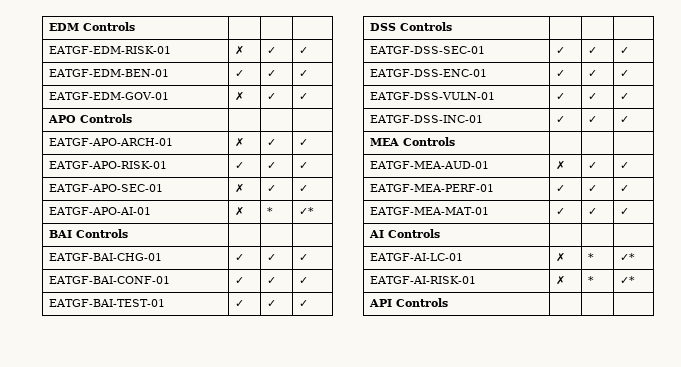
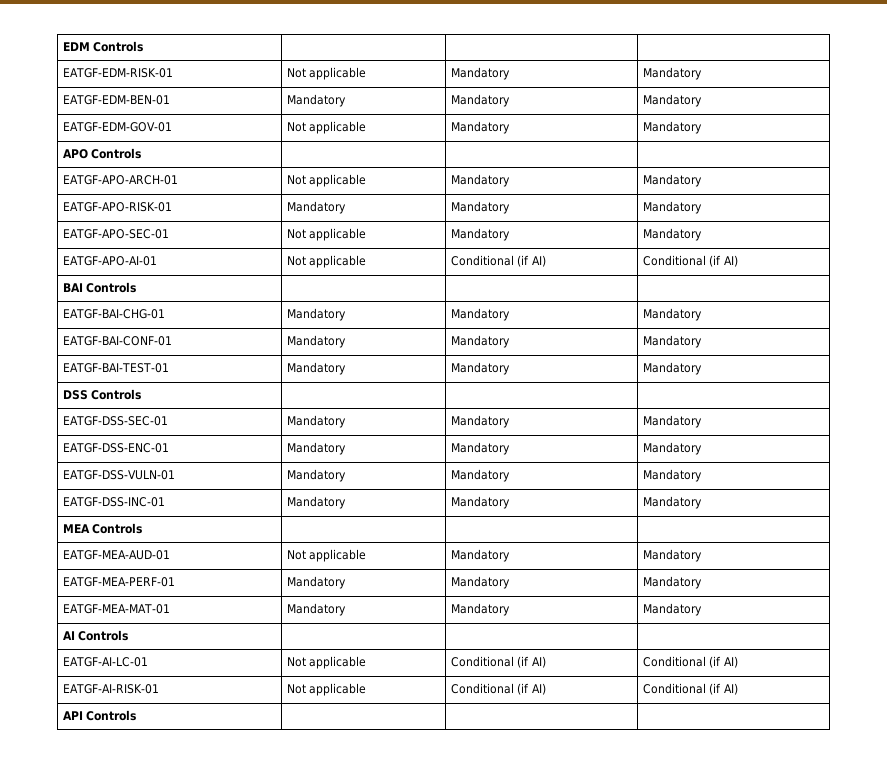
[235,45,245,55] [267,47,277,54] [299,47,309,54] [49,69,170,77] [235,70,245,77] [267,70,277,77] [299,70,309,77] [49,92,170,100] [235,91,245,101] [267,93,277,100] [299,93,309,100] [48,114,133,123] [49,138,174,146] [235,137,245,147] [267,139,277,146] [299,139,309,146] [49,161,168,169] [235,162,245,169] [267,162,277,169] [299,162,309,169] [49,184,164,192] [235,183,245,193] [267,185,277,192] [299,185,309,192] [49,207,152,215] [235,206,245,216] [267,207,274,215] [299,207,315,215] [49,229,129,238] [49,253,163,261] [235,254,245,261] [267,254,277,261] [299,254,309,261] [49,276,171,284] [235,277,245,284] [267,277,277,284] [299,277,309,284] [49,299,166,307] [235,300,245,307] [267,300,277,307] [299,300,309,307] [370,22,453,31] [370,46,486,54] [556,47,566,54] [588,47,598,54] [620,47,630,54] [370,69,488,77] [556,70,566,77] [588,70,598,77] [620,70,630,77] [370,92,496,100] [556,93,566,100] [588,93,598,100] [620,93,630,100] [370,115,484,123] [556,116,566,123] [588,116,598,123] [620,116,630,123] [370,137,456,146] [370,161,490,169] [556,160,566,170] [588,162,598,169] [620,162,630,169] [370,184,495,192] [556,185,566,192] [588,185,598,192] [620,185,630,192] [370,207,490,215] [556,208,566,215] [588,208,598,215] [620,208,630,215] [369,229,441,238] [370,253,464,261] [556,252,566,262] [588,253,595,261] [620,253,636,261] [370,276,477,284] [556,275,566,285] [588,276,595,284] [620,276,636,284] ✗ | ✓ | ✓ // EATGF-EDM-BEN-01 | ✓ | ✓ | ✓ // EATGF-EDM-GOV-01 | ✗ | ✓ | ✓ // APO Controls | | | // EATGF-APO-ARCH-01 | ✗ | ✓ | ✓ // EATGF-APO-RISK-01 | ✓ | ✓ | ✓ // EATGF-APO-SEC-01 | ✗ | ✓ | ✓ // EATGF-APO-AI-01 | ✗ | * | ✓* // BAI Controls | | | // EATGF-BAI-CHG-01 | ✓ | ✓ | ✓ // EATGF-BAI-CONF-01 | ✓ | ✓ | ✓ // EATGF-BAI-TEST-01 | ✓ | ✓ | ✓ // DSS Controls | | | // EATGF-DSS-SEC-01 | ✓ | ✓ | ✓ // EATGF-DSS-ENC-01 | ✓ | ✓ | ✓ // EATGF-DSS-VULN-01 | ✓ | ✓ | ✓ // EATGF-DSS-INC-01 | ✓ | ✓ | ✓ // MEA Controls | | | // EATGF-MEA-AUD-01 | ✗ | ✓ | ✓ // EATGF-MEA-PERF-01 | ✓ | ✓ | ✓ // EATGF-MEA-MAT-01 | ✓ | ✓ | ✓ // AI Controls | | | // EATGF-AI-LC-01 | ✗ | * | ✓* // EATGF-AI-RISK-01 | ✗ | * | ✓* -> [287,67,367,80] [451,67,511,80] [643,67,703,80] [63,95,171,105] [287,94,347,107] [451,94,511,107] [643,94,703,107] [63,122,173,132] [287,121,367,134] [451,121,511,134] [643,121,703,134] [63,148,142,159] [63,175,179,185] [287,174,367,187] [451,174,511,187] [643,174,703,187] [63,202,173,212] [287,201,347,214] [451,201,511,214] [643,201,703,214] [63,229,170,239] [287,228,367,241] [451,228,511,241] [643,228,703,241] [63,256,158,266] [287,255,367,268] [451,255,546,267] [643,255,738,267] [63,282,137,293] [63,309,166,319] [287,308,347,321] [451,308,511,321] [643,308,703,321] [63,336,173,346] [287,335,347,348] [451,335,511,348] [643,335,703,348] [63,363,170,373] [287,362,347,375] [451,362,511,375] [643,362,703,375] [63,389,142,400] [63,416,169,426] [287,415,347,428] [451,415,511,428] [643,415,703,428] [63,443,170,453] [287,442,347,455] [451,442,511,455] [643,442,703,455] [63,470,176,480] [287,469,347,482] [451,469,511,482] [643,469,703,482] [63,497,166,507] [287,496,347,509] [451,496,511,509] [643,496,703,509] [63,523,143,534] [63,550,171,560] [287,549,367,562] [451,549,511,562] [643,549,703,562] [63,577,176,587] [287,576,347,589] [451,576,511,589] [643,576,703,589] [63,604,171,614] [287,603,347,616] [451,603,511,616] [643,603,703,616] [63,630,129,641] [63,657,149,667] [287,656,367,669] [451,656,546,668] [643,656,738,668] [63,684,160,694] [287,683,367,696] [451,683,546,695] [643,683,738,695] Not applicable | Mandatory | Mandatory // EATGF-EDM-BEN-01 | Mandatory | Mandatory | Mandatory // EATGF-EDM-GOV-01 | Not applicable | Mandatory | Mandatory // APO Controls | | | // EATGF-APO-ARCH-01 | Not applicable | Mandatory | Mandatory // EATGF-APO-RISK-01 | Mandatory | Mandatory | Mandatory // EATGF-APO-SEC-01 | Not applicable | Mandatory | Mandatory // EATGF-APO-AI-01 | Not applicable | Conditional (if AI) | Conditional (if AI) // BAI Controls | | | // EATGF-BAI-CHG-01 | Mandatory | Mandatory | Mandatory // EATGF-BAI-CONF-01 | Mandatory | Mandatory | Mandatory // EATGF-BAI-TEST-01 | Mandatory | Mandatory | Mandatory // DSS Controls | | | // EATGF-DSS-SEC-01 | Mandatory | Mandatory | Mandatory // EATGF-DSS-ENC-01 | Mandatory | Mandatory | Mandatory // EATGF-DSS-VULN-01 | Mandatory | Mandatory | Mandatory // EATGF-DSS-INC-01 | Mandatory | Mandatory | Mandatory // MEA Controls | | | // EATGF-MEA-AUD-01 | Not applicable | Mandatory | Mandatory // EATGF-MEA-PERF-01 | Mandatory | Mandatory | Mandatory // EATGF-MEA-MAT-01 | Mandatory | Mandatory | Mandatory // AI Controls | | | // EATGF-AI-LC-01 | Not applicable | Conditional (if AI) | Conditional (if AI) // EATGF-AI-RISK-01 | Not applicable | Conditional (if AI) | Conditional (if AI)

